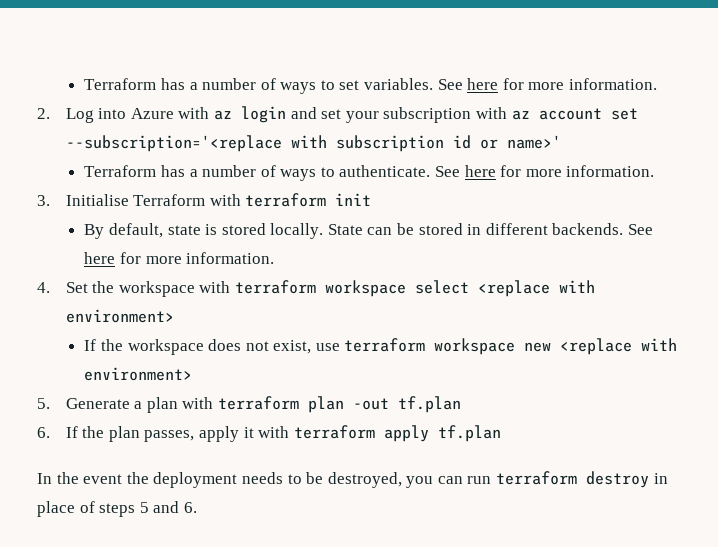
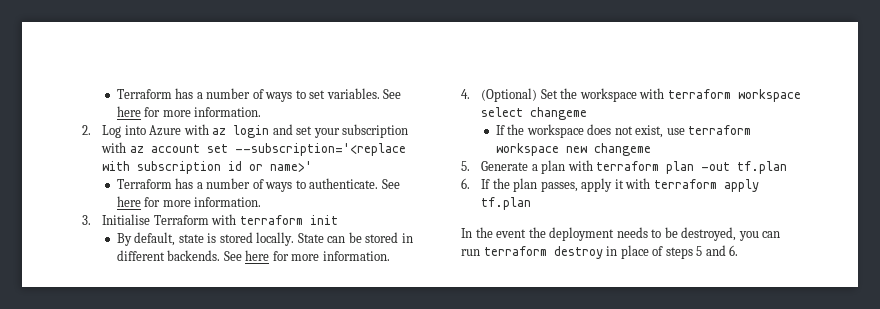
(50, 287) none -> [481,88,538,102] (Optional)
[477,280,595,297] [65,309,174,323] <replace with environment> -> [530,107,588,120] changeme
[560,338,678,355] [84,367,193,381] <replace with environment> -> [593,143,651,156] changeme

